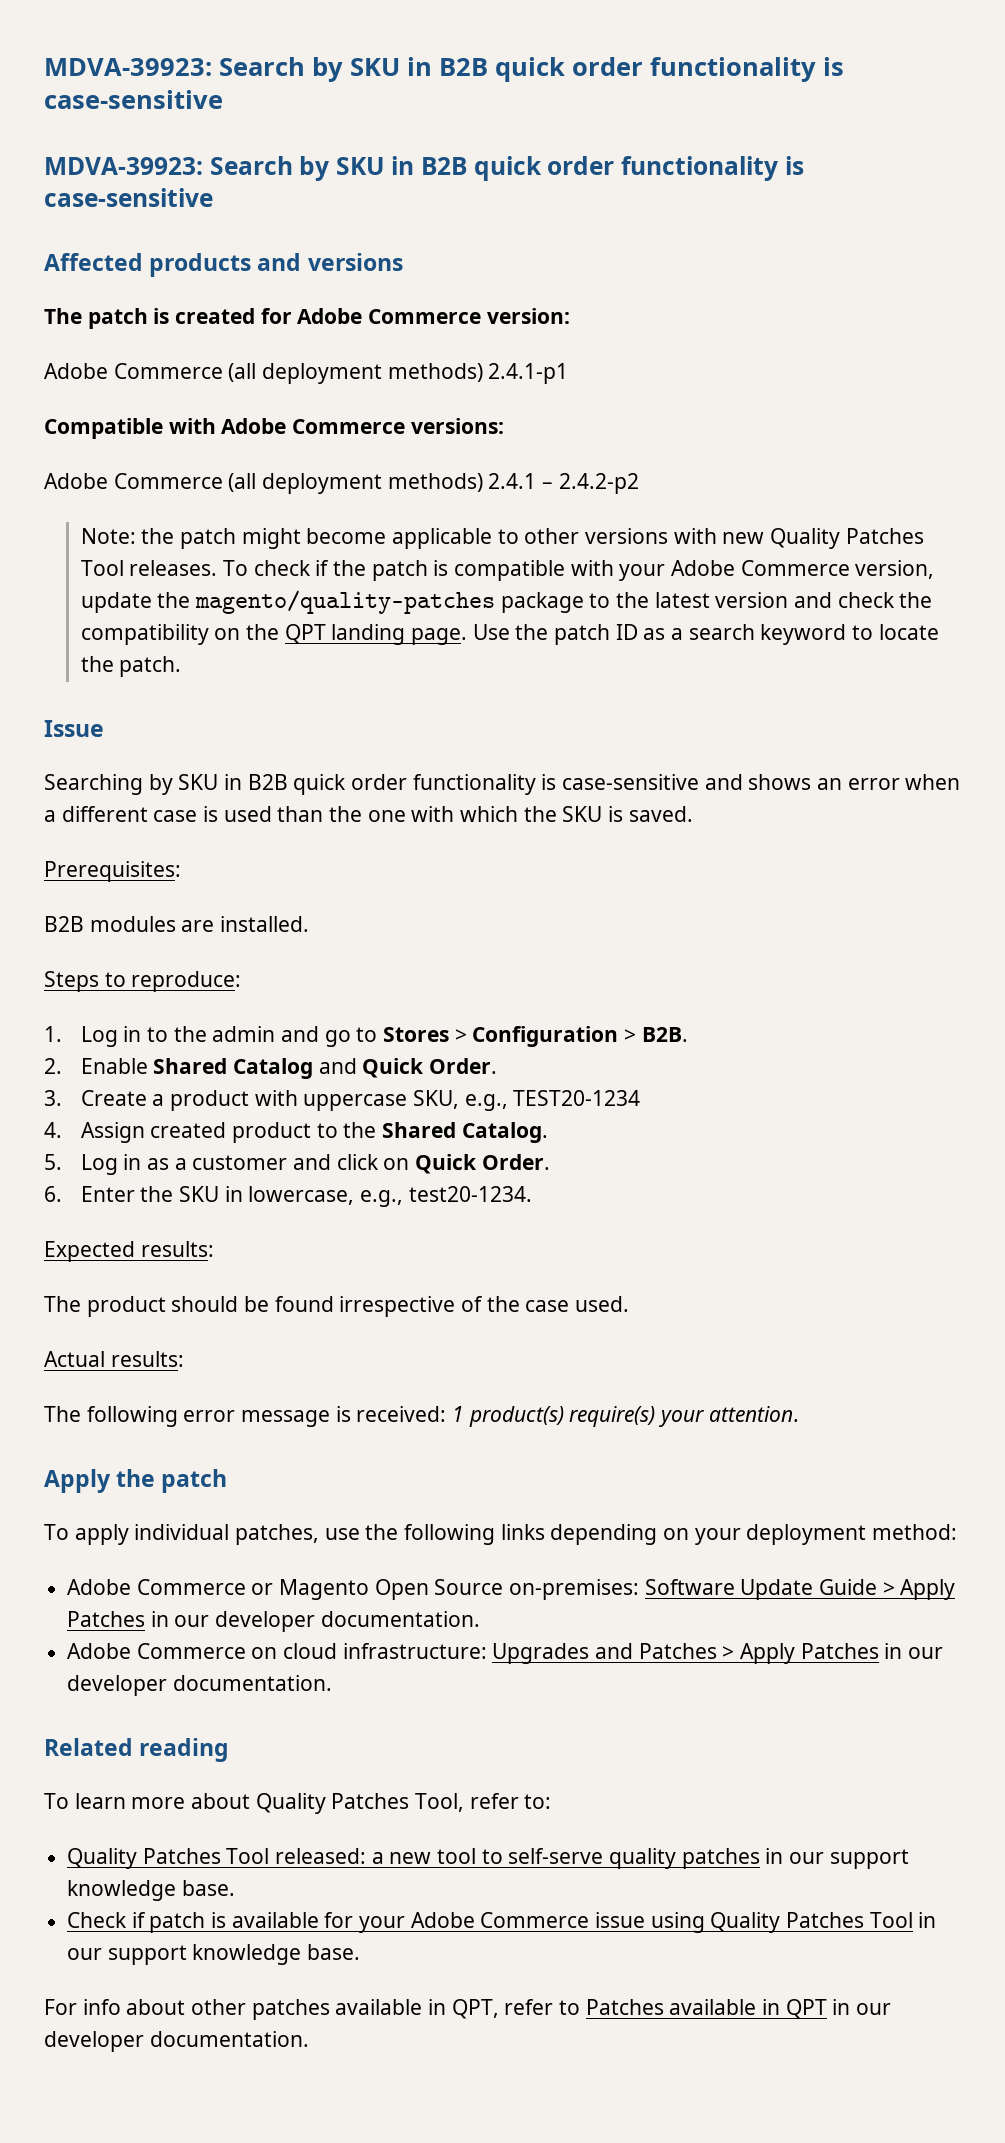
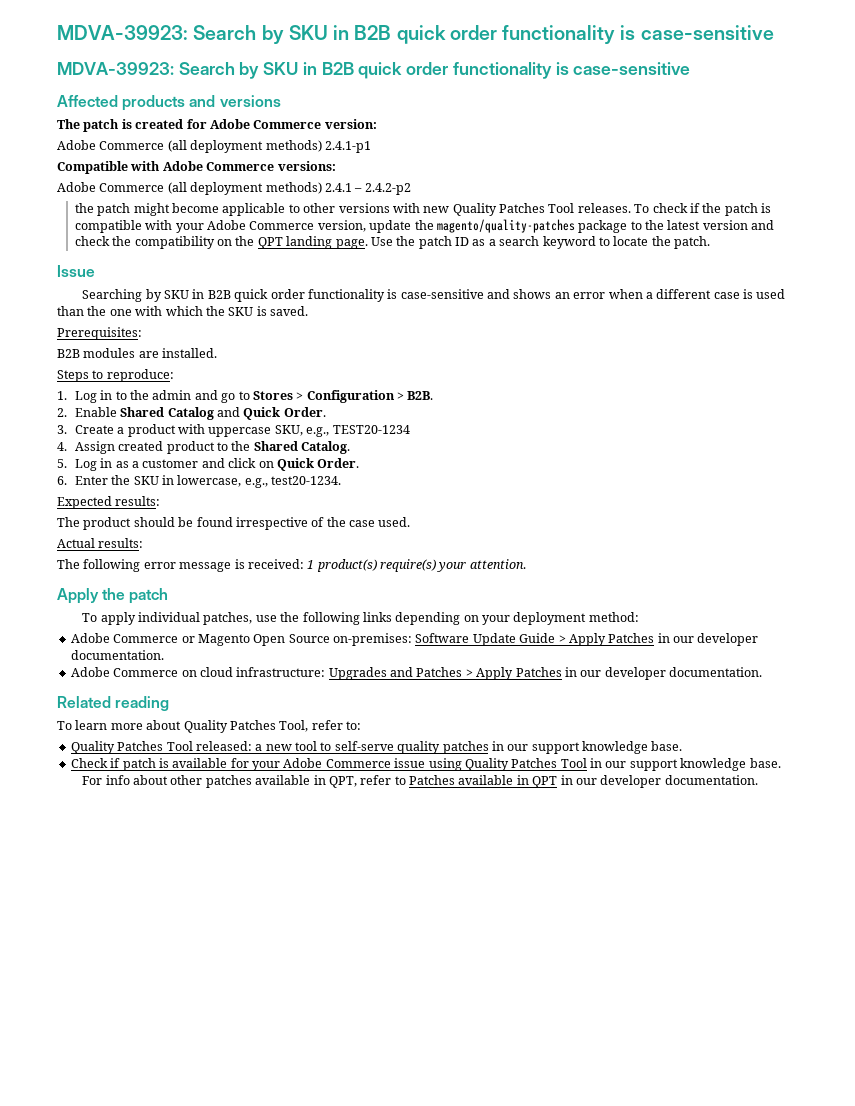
[80,528,136,544] Note: -> (411, 189) none

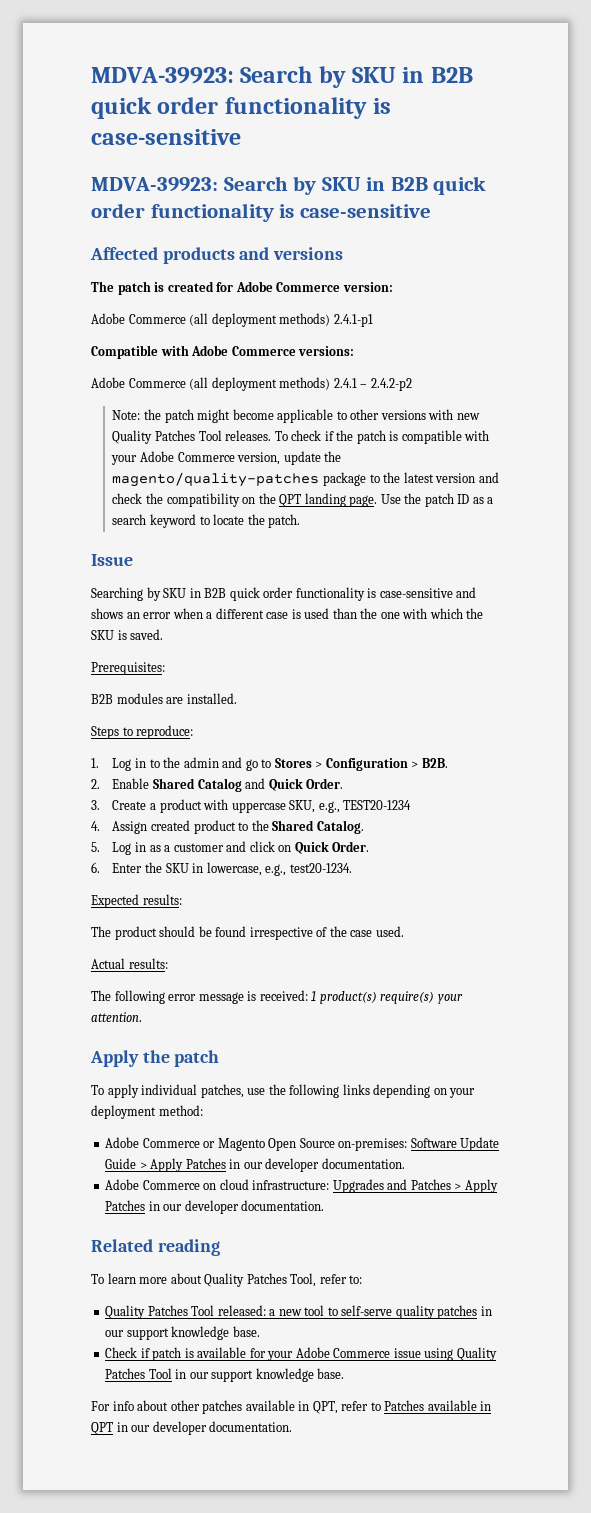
(411, 189) none -> [112,410,141,420] Note:

